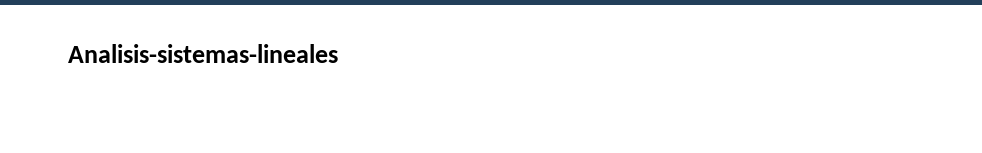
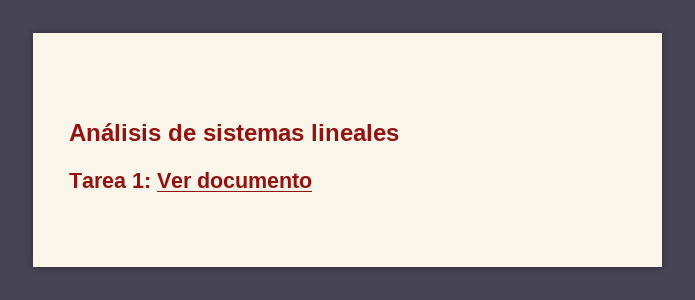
[68,44,338,63] Analisis-sistemas-lineales -> [69,123,399,141] [69,172,312,188] Análisis de sistemas lineales // Tarea 1: Ver documento

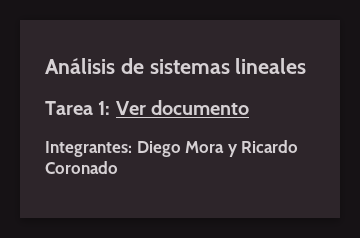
(312, 180) none -> [45,140,299,157] [45,161,118,174] // Integrantes: Diego Mora y Ricardo Coronado

